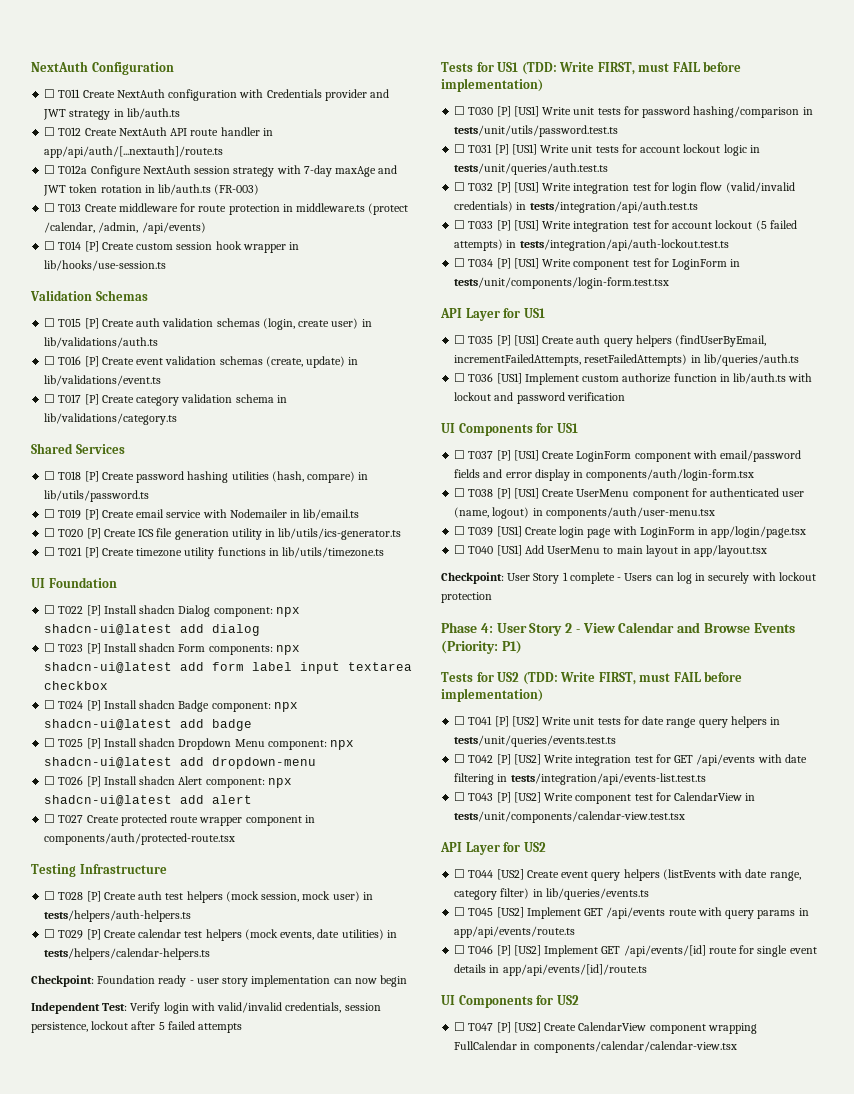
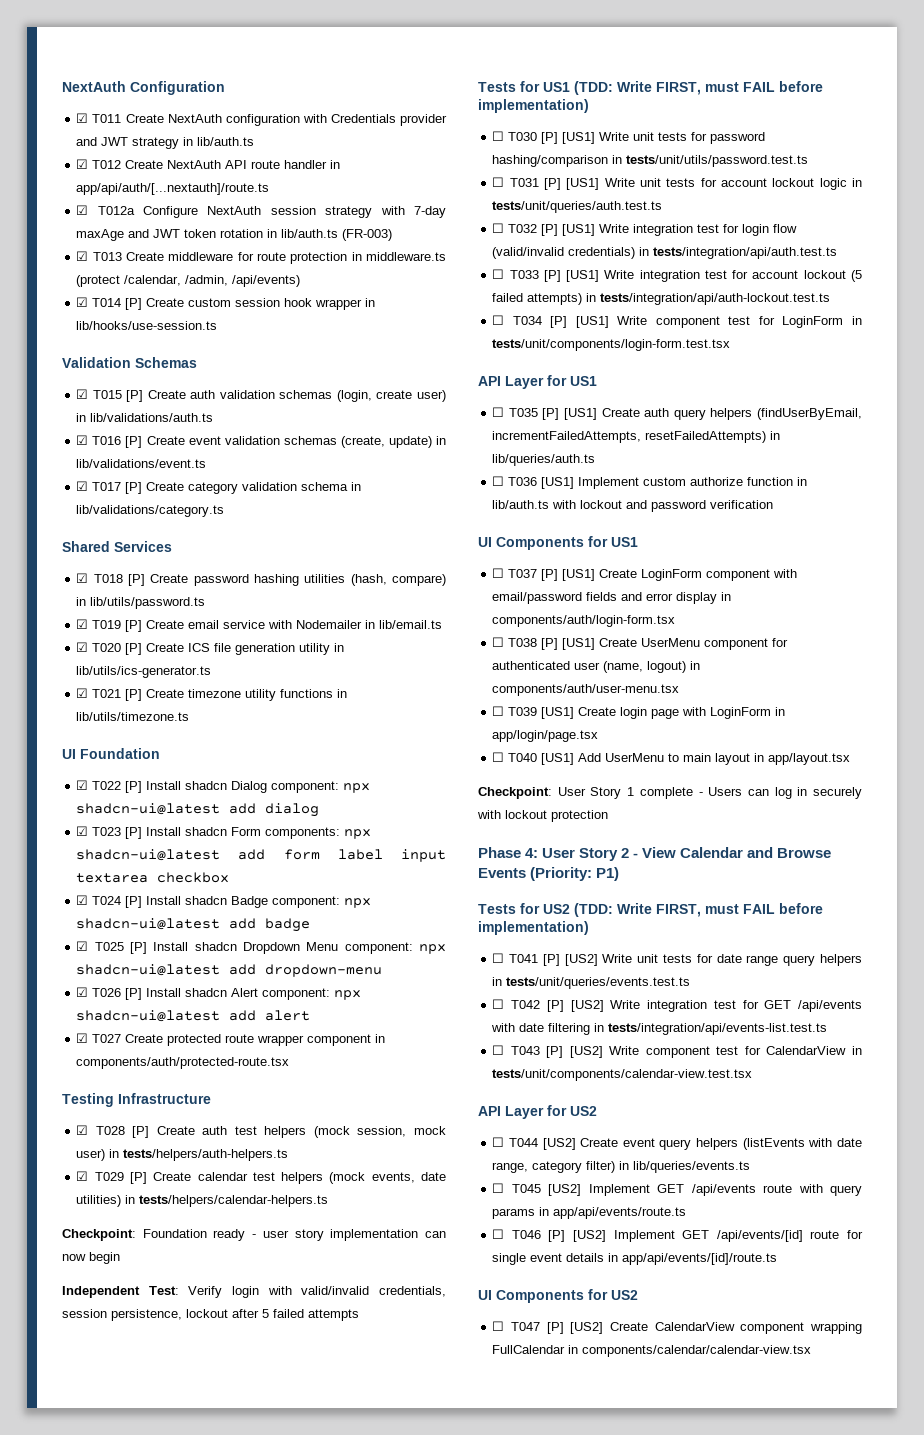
[44,89,56,98] ☐ -> [76,113,89,123] ☑
[44,127,56,136] ☐ -> [76,159,89,169] ☑
[44,165,56,174] ☐ -> [76,205,89,215] ☑
[44,203,56,212] ☐ -> [76,251,89,261] ☑
[44,241,56,250] ☐ -> [76,297,89,307] ☑
[44,318,56,327] ☐ -> [76,389,89,399] ☑
[44,356,56,365] ☐ -> [76,435,89,445] ☑
[44,394,56,403] ☐ -> [76,481,89,491] ☑
[44,471,56,480] ☐ -> [76,573,89,583] ☑
[44,509,56,518] ☐ -> [76,619,89,629] ☑
[44,528,56,537] ☐ -> [76,642,89,652] ☑
[44,547,56,556] ☐ -> [76,688,89,698] ☑
[44,605,56,614] ☐ -> [76,780,89,790] ☑
[44,643,56,652] ☐ -> [76,826,89,836] ☑
[44,700,56,709] ☐ -> [76,895,89,905] ☑
[44,738,56,747] ☐ -> [76,941,89,951] ☑
[44,776,56,785] ☐ -> [76,987,89,997] ☑
[44,814,56,823] ☐ -> [76,1033,89,1043] ☑
[44,891,56,900] ☐ -> [76,1125,89,1135] ☑
[44,929,56,938] ☐ -> [76,1171,89,1181] ☑

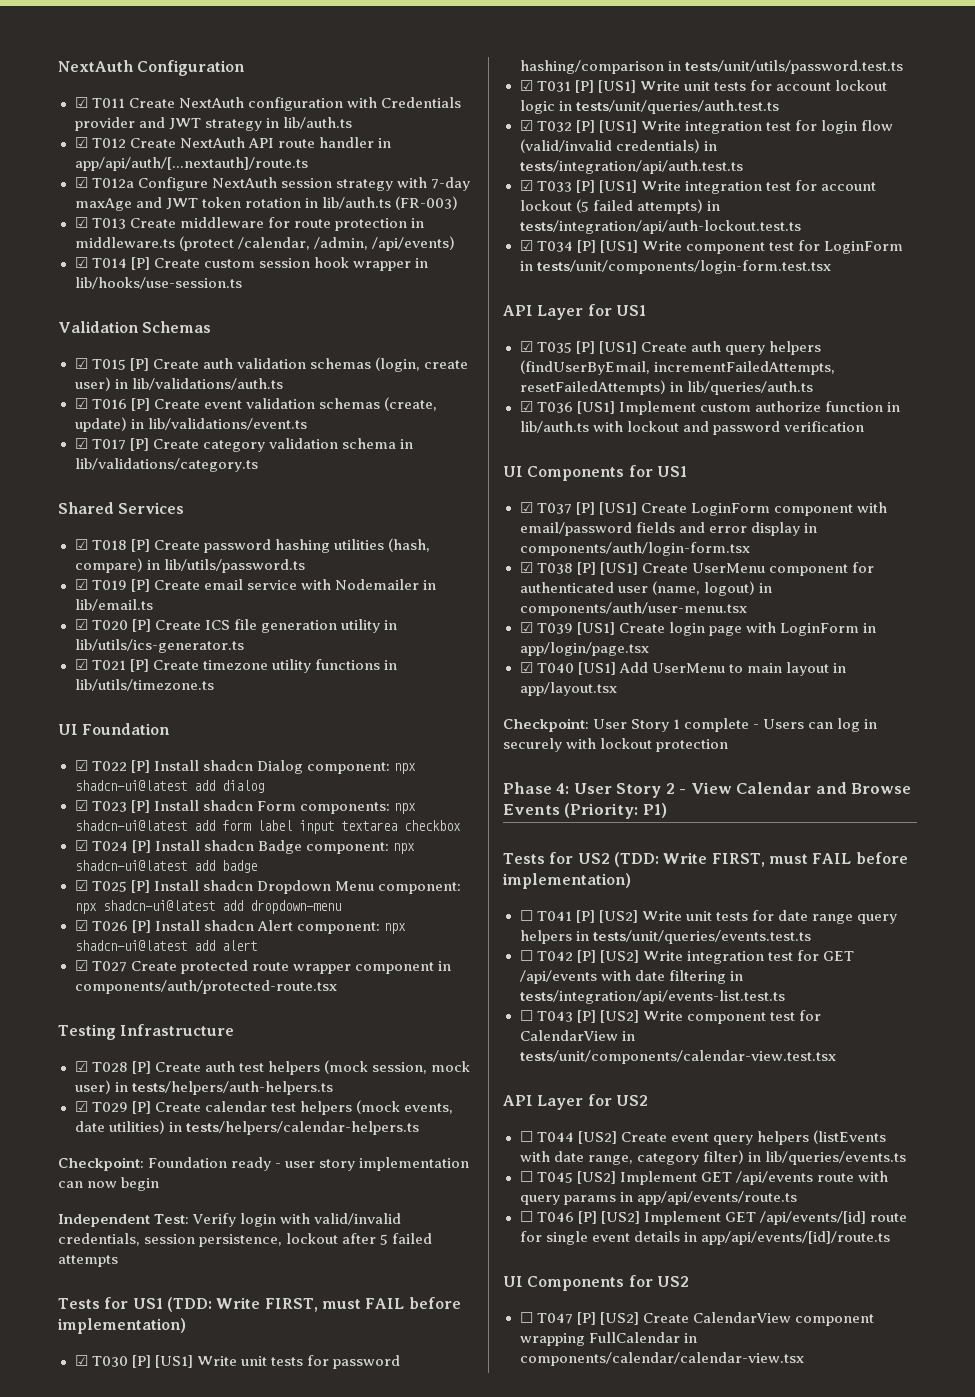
[492,131,505,141] ☐ -> [74,1355,88,1366] ☑
[492,177,505,187] ☐ -> [519,80,533,91] ☑
[492,223,505,233] ☐ -> [519,120,533,131] ☑
[492,269,505,279] ☐ -> [519,180,533,191] ☑
[492,315,505,325] ☐ -> [519,240,533,251] ☑
[492,407,505,417] ☐ -> [519,341,533,352] ☑
[492,476,505,486] ☐ -> [519,401,533,412] ☑
[492,568,505,578] ☐ -> [519,502,533,513] ☑
[492,637,505,647] ☐ -> [519,562,533,573] ☑
[492,706,505,716] ☐ -> [519,622,533,633] ☑
[492,752,505,762] ☐ -> [519,662,533,673] ☑

